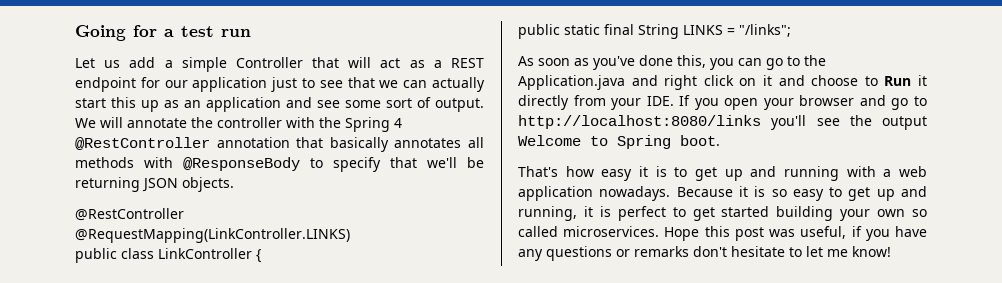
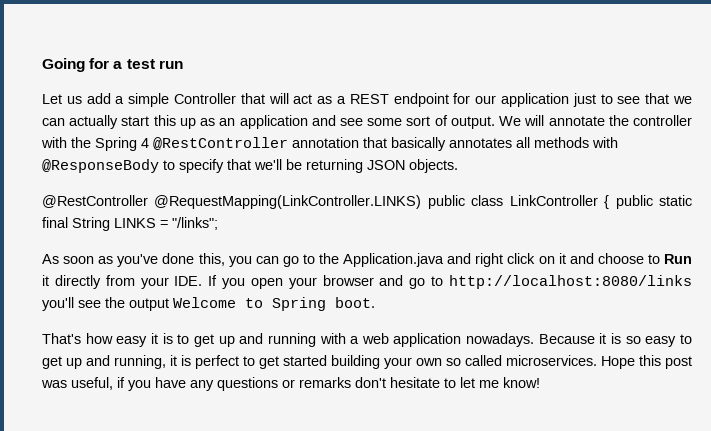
(184, 214) // -> (148, 201) none
(350, 235) // -> (422, 202) none
(261, 256) // -> (610, 202) none

